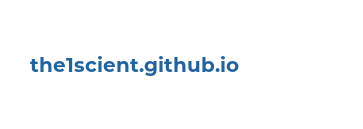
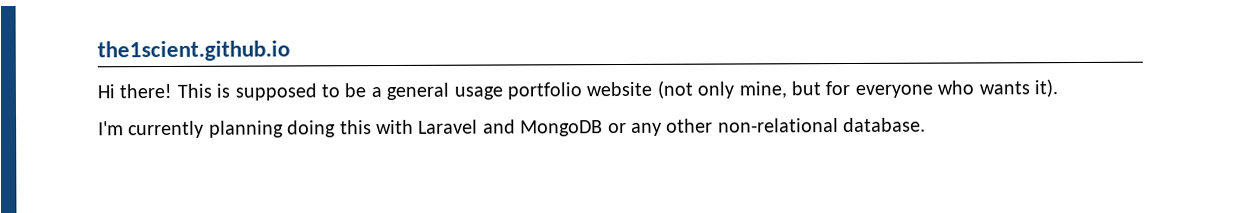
(239, 66) none -> [97,79,1058,101] [98,117,927,139] // Hi there! This is supposed to be a general usage portfolio website (not only mine, but for everyone who wants it). // I'm currently planning doing this with Laravel and MongoDB or any other non-relational database.

